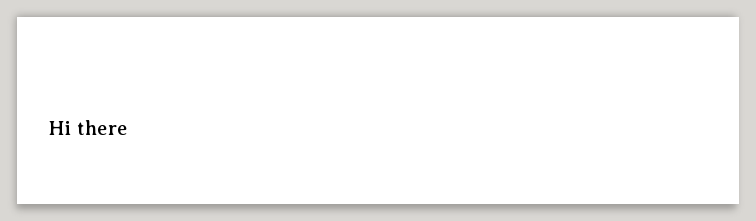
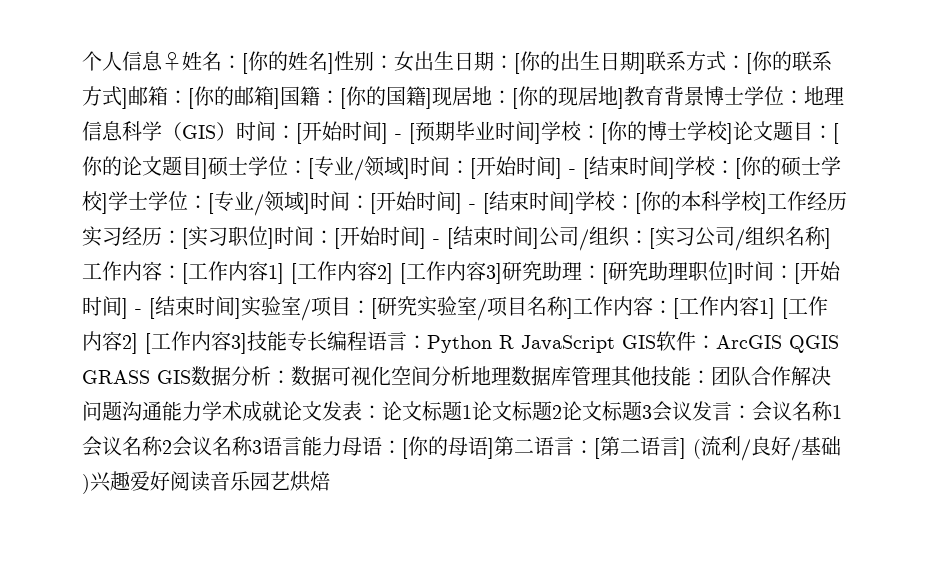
[48,120,128,135] Hi there -> [82,51,832,74] [82,86,844,109] [82,121,839,144] [82,156,841,181] [82,191,847,216] [82,226,831,251] [82,261,841,284] [82,296,828,321] [82,331,839,354] [82,366,831,387] [82,401,842,422] [82,436,841,461] [82,471,330,494] 个人信息♀姓名：[你的姓名]性别：女出生日期：[你的出生日期]联系方式：[你的联系方式]邮箱：[你的邮箱]国籍：[你的国籍]现居地：[你的现居地]教育背景博士学位：地理信息科学（GIS）时间：[开始时间] - [预期毕业时间]学校：[你的博士学校]论文题目：[你的论文题目]硕士学位：[专业/领域]时间：[开始时间] - [结束时间]学校：[你的硕士学校]学士学位：[专业/领域]时间：[开始时间] - [结束时间]学校：[你的本科学校]工作经历实习经历：[实习职位]时间：[开始时间] - [结束时间]公司/组织：[实习公司/组织名称]工作内容：[工作内容1] [工作内容2] [工作内容3]研究助理：[研究助理职位]时间：[开始时间] - [结束时间]实验室/项目：[研究实验室/项目名称]工作内容：[工作内容1] [工作内容2] [工作内容3]技能专长编程语言：Python R JavaScript GIS软件：ArcGIS QGIS GRASS GIS数据分析：数据可视化空间分析地理数据库管理其他技能：团队合作解决问题沟通能力学术成就论文发表：论文标题1论文标题2论文标题3会议发言：会议名称1会议名称2会议名称3语言能力母语：[你的母语]第二语言：[第二语言] (流利/良好/基础)兴趣爱好阅读音乐园艺烘焙

